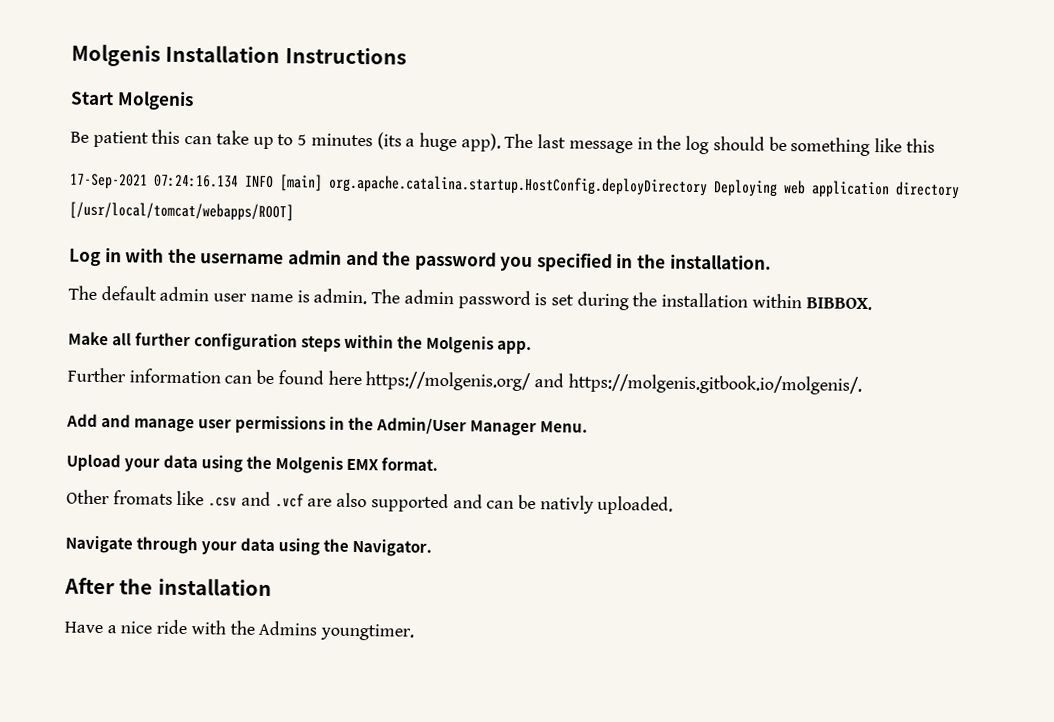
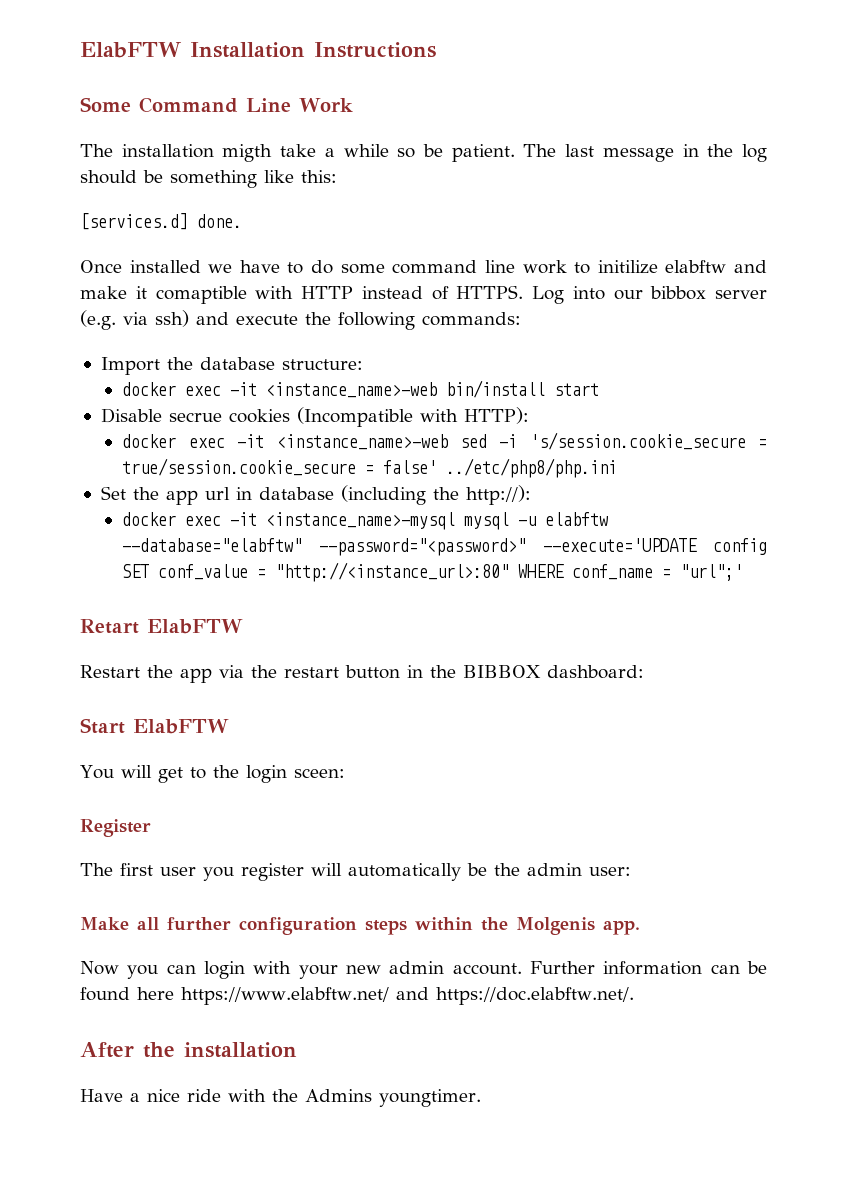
[71,43,161,67] Molgenis -> [80,42,182,58] ElabFTW
[70,91,194,111] [70,129,501,152] Start Molgenis // Be patient this can take up to 5 minutes (its a huge app). -> [80,97,353,113] [80,144,515,162] Some Command Line Work // The installation migth take a while so be patient.
[905,138,935,153] [69,173,960,200] [69,201,294,222] [69,248,772,272] [68,285,872,311] this // 17-Sep-2021 07:24:16.134 INFO [main] org.apache.catalina.startup.HostConfig.deployDirectory Deploying web application directory [/usr/local/tomcat/webapps/ROOT] // Log in with the username admin and the password you specified in the installation. // The default admin user name is admin. The admin password is set during the installation within BIBBOX. -> [301,170,337,183] [80,213,242,230] [80,260,768,274] [80,285,767,304] [80,310,521,330] [100,357,363,375] [122,380,600,398] [100,407,529,427] [122,432,768,450] [122,458,618,478] [100,485,531,505] [122,512,609,530] [122,538,767,556] [122,562,744,582] [80,619,243,634] [80,665,644,683] [80,718,229,734] [80,765,345,783] [80,819,151,837] [80,863,631,881] this: // [services.d] done. // Once installed we have to do some command line work to initilize elabftw and make it comaptible with HTTP instead of HTTPS. Log into our bibbox server (e.g. via ssh) and execute the following commands: // Import the database structure: // docker exec -it <instance_name>-web bin/install start // Disable secrue cookies (Incompatible with HTTP): // docker exec -it <instance_name>-web sed -i 's/session.cookie_secure = true/session.cookie_secure = false' ../etc/php8/php.ini // Set the app url in database (including the http://): // docker exec -it <instance_name>-mysql mysql -u elabftw --database="elabftw" --password="<password>" --execute='UPDATE config SET conf_value = "http://<instance_url>:80" WHERE conf_name = "url";' // Retart ElabFTW // Restart the app via the restart button in the BIBBOX dashboard: // Start ElabFTW // You will get to the login sceen: // Register // The first user you register will automatically be the admin user:
(533, 347) none -> [80,961,522,979] Now you can login with your new admin account.
[365,371,862,395] [66,413,589,437] [66,453,439,474] [66,489,674,515] [65,535,433,557] https://molgenis.org/ and https://molgenis.gitbook.io/molgenis/. // Add and manage user permissions in the Admin/User Manager Menu. // Upload your data using the Molgenis EMX format. // Other fromats like .csv and .vcf are also supported and can be nativly uploaded. // Navigate through your data using the Navigator. -> [181,987,634,1005] https://www.elabftw.net/ and https://doc.elabftw.net/.

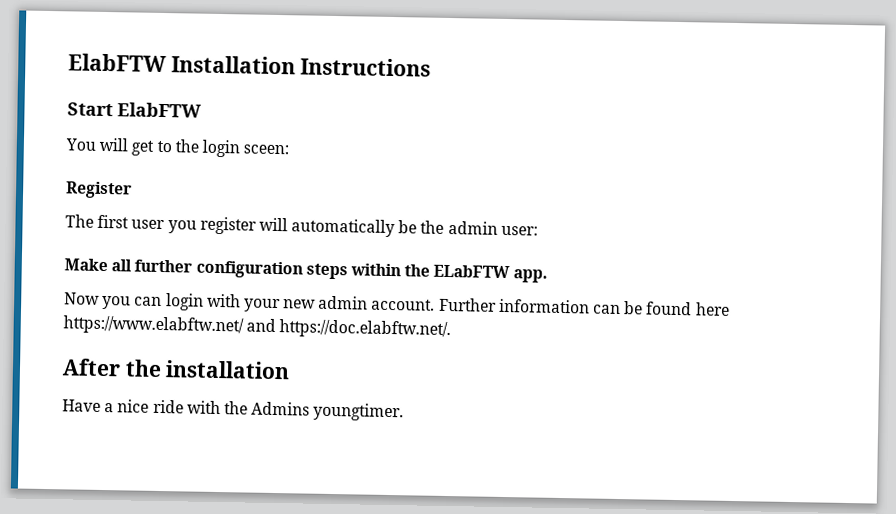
[80,97,353,113] [80,144,767,162] [80,170,337,188] [80,213,242,230] [80,260,768,274] [80,285,767,304] [80,310,521,330] [100,357,363,375] [122,380,600,398] [100,407,529,427] [122,432,768,450] [122,458,618,478] [100,485,531,505] [122,512,609,530] [122,538,767,556] [122,562,744,582] [80,619,243,634] [80,665,644,683] // Some Command Line Work // The installation migth take a while so be patient. The last message in the log should be something like this: // [services.d] done. // Once installed we have to do some command line work to initilize elabftw and make it comaptible with HTTP instead of HTTPS. Log into our bibbox server (e.g. via ssh) and execute the following commands: // Import the database structure: // docker exec -it <instance_name>-web bin/install start // Disable secrue cookies (Incompatible with HTTP): // docker exec -it <instance_name>-web sed -i 's/session.cookie_secure = true/session.cookie_secure = false' ../etc/php8/php.ini // Set the app url in database (including the http://): // docker exec -it <instance_name>-mysql mysql -u elabftw --database="elabftw" --password="<password>" --execute='UPDATE config SET conf_value = "http://<instance_url>:80" WHERE conf_name = "url";' // Retart ElabFTW // Restart the app via the restart button in the BIBBOX dashboard: -> (432, 67) none
[516,917,595,935] Molgenis -> [433,264,511,279] ELabFTW

